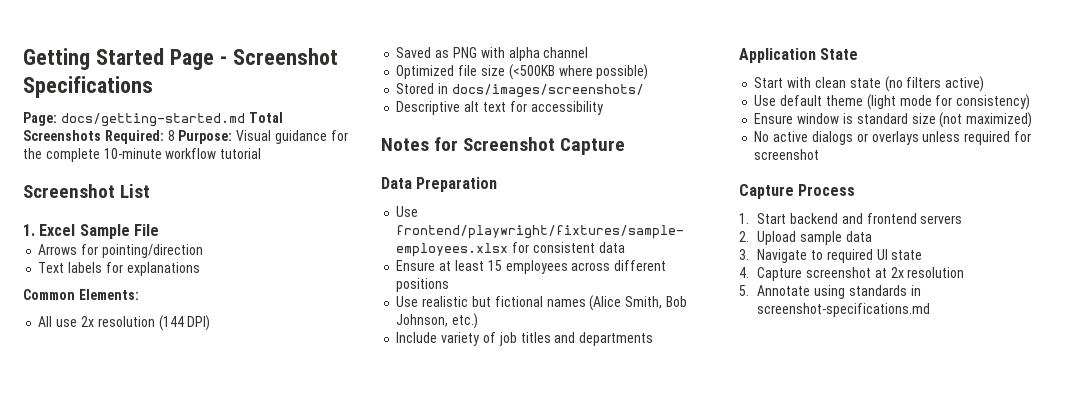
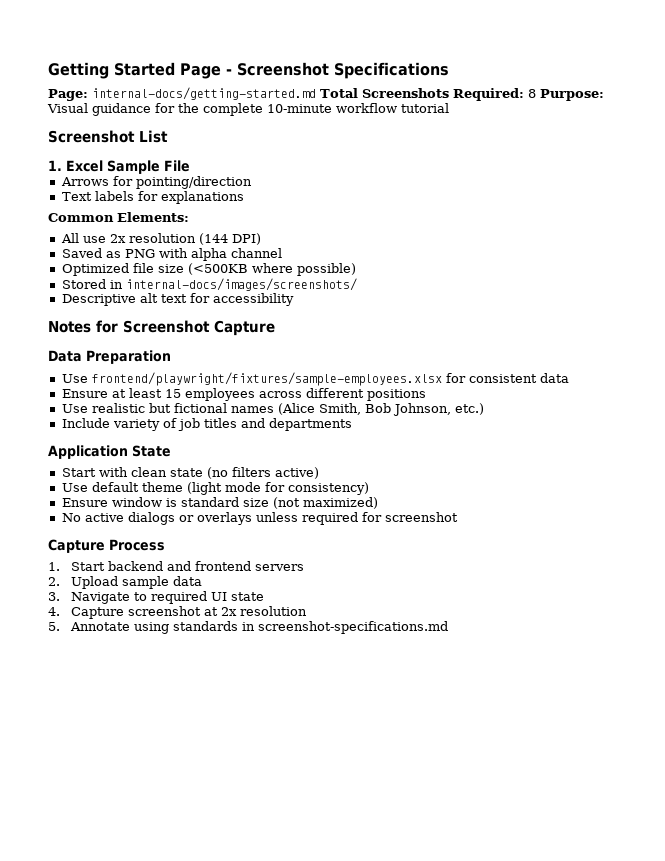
[60,113,245,127] docs/getting-started.md -> [92,87,316,100] internal-docs/getting-started.md
[451,84,644,98] docs/images/screenshots/ -> [125,278,357,291] internal-docs/images/screenshots/

